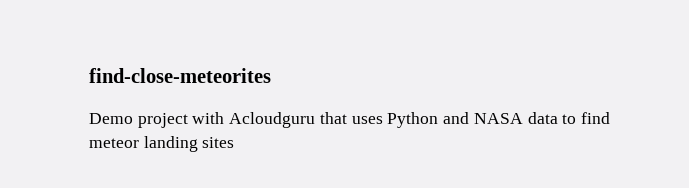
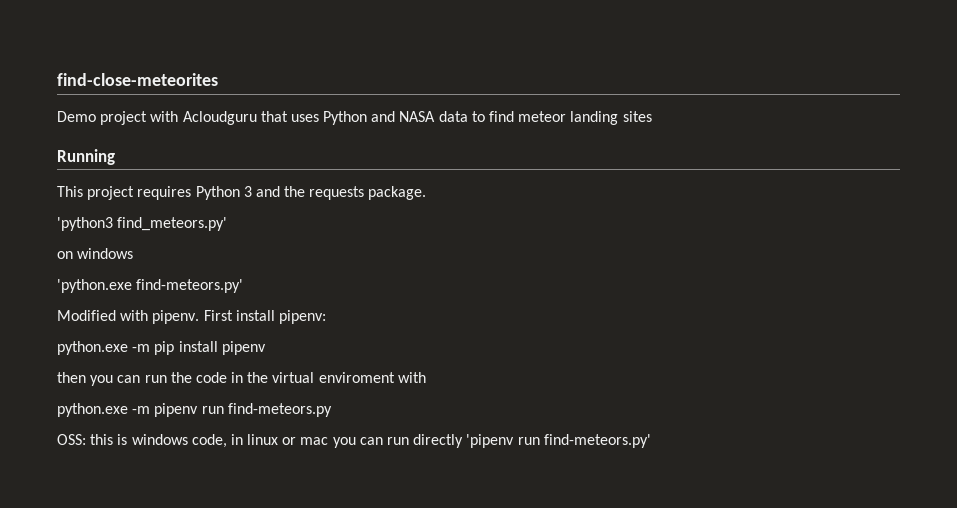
(235, 142) none -> [57,149,115,165] [57,186,427,200] [57,217,228,231] [57,248,134,259] [57,279,244,293] [57,310,326,324] [57,341,266,355] [57,372,426,386] [57,403,332,417] [57,434,651,448] // Running // This project requires Python 3 and the requests package. // 'python3 find_meteors.py' // on windows // 'python.exe find-meteors.py' // Modified with pipenv. First install pipenv: // python.exe -m pip install pipenv // then you can run the code in the virtual enviroment with // python.exe -m pipenv run find-meteors.py // OSS: this is windows code, in linux or mac you can run directly 'pipenv run find-meteors.py'

